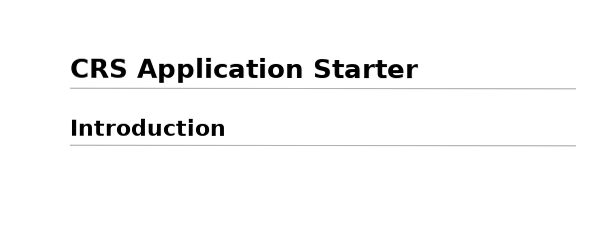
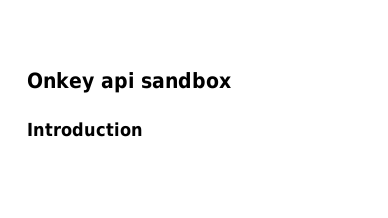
[70,57,419,84] CRS Application Starter -> [27,72,231,93] Onkey api sandbox

